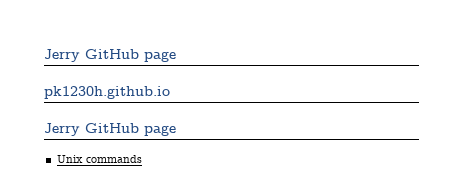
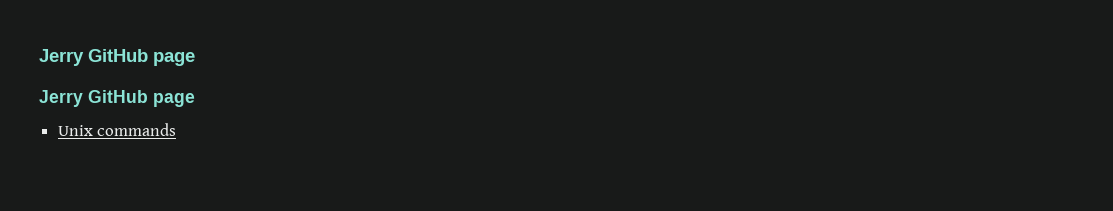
[44,49,176,62] [44,86,170,99] Jerry GitHub page // pk1230h.github.io -> [39,49,195,66] Jerry GitHub page

